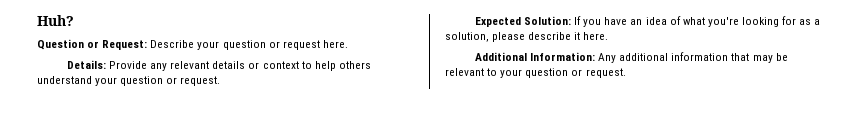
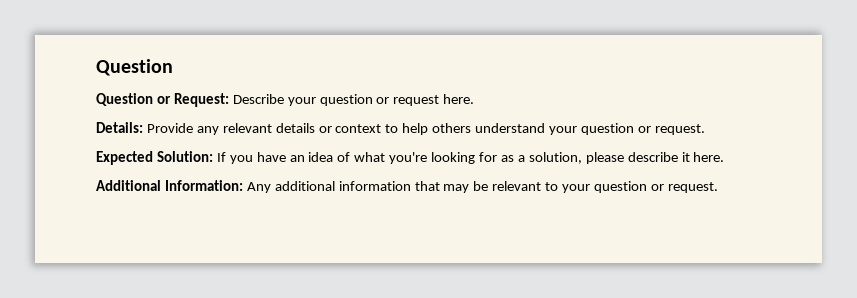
[37,15,74,26] Huh? -> [96,59,173,76] Question

